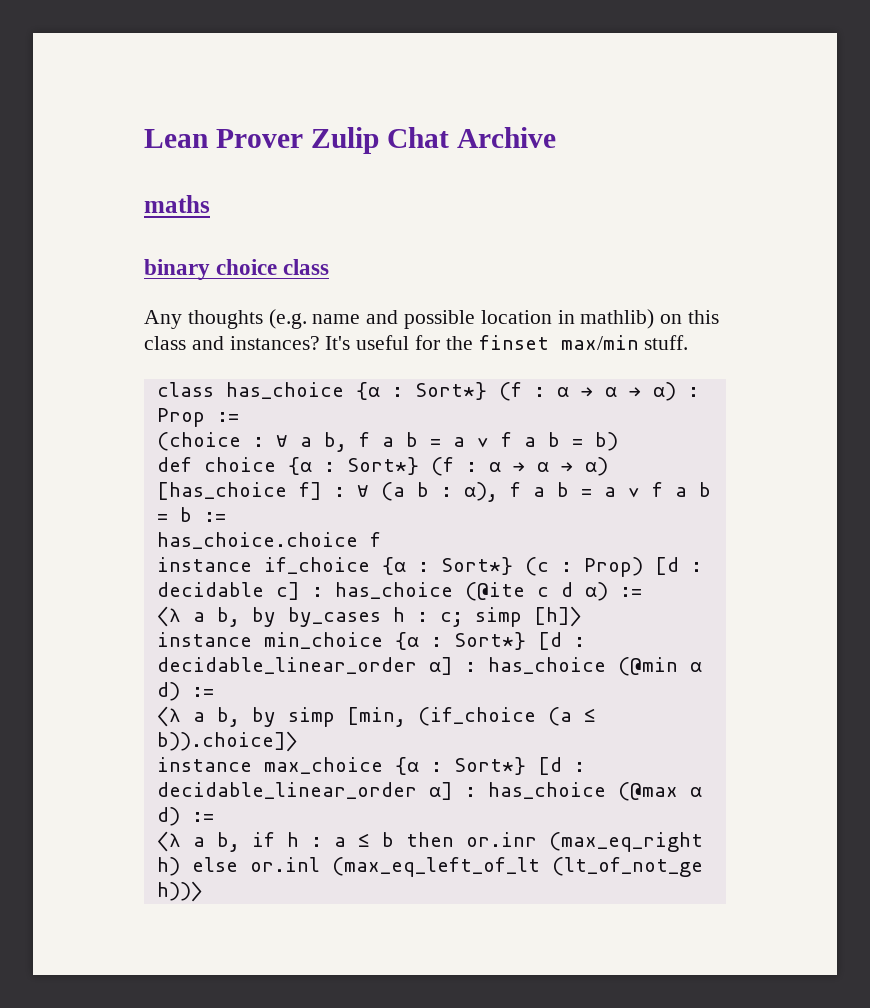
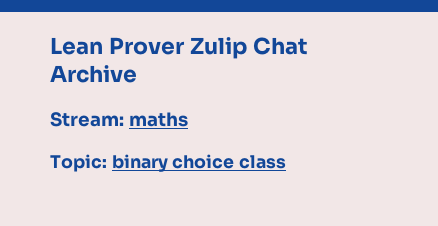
(556, 137) none -> [50,112,124,127] Stream:
(210, 204) none -> [50,154,107,172] Topic:
[144,309,720,329] [144,335,689,350] [156,382,699,401] [156,408,239,427] [156,432,618,452] [156,457,608,476] [156,482,711,502] [156,507,226,522] [156,532,381,549] [156,557,702,577] [156,582,642,601] [156,606,582,627] [156,632,585,650] [156,657,702,676] [156,682,214,701] [156,706,596,727] [156,731,298,752] [156,757,585,775] [156,782,702,801] [156,807,214,826] [156,831,703,852] [156,857,703,877] [156,881,203,902] // Any thoughts (e.g. name and possible location in mathlib) on this class and instances? It's useful for the finset max/min stuff. // class has_choice {α : Sort*} (f : α → α → α) : Prop := // (choice : ∀ a b, f a b = a ∨ f a b = b) // def choice {α : Sort*} (f : α → α → α) [has_choice f] : ∀ (a b : α), f a b = a ∨ f a b = b := // has_choice.choice f // instance if_choice {α : Sort*} (c : Prop) [d : decidable c] : has_choice (@ite c d α) := // ⟨λ a b, by by_cases h : c; simp [h]⟩ // instance min_choice {α : Sort*} [d : decidable_linear_order α] : has_choice (@min α d) := // ⟨λ a b, by simp [min, (if_choice (a ≤ b)).choice]⟩ // instance max_choice {α : Sort*} [d : decidable_linear_order α] : has_choice (@max α d) := // ⟨λ a b, if h : a ≤ b then or.inr (max_eq_right h) else or.inl (max_eq_left_of_lt (lt_of_not_ge h))⟩ -> (287, 162) none

